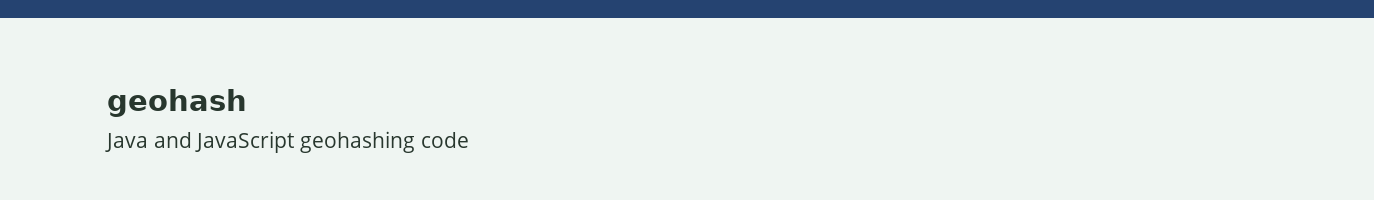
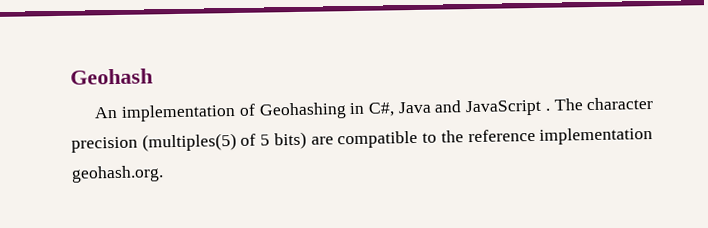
[107,89,247,117] [105,131,469,153] geohash // Java and JavaScript geohashing code -> [70,68,153,85] [94,96,654,122] [71,126,654,153] [71,165,164,183] Geohash // An implementation of Geohashing in C#, Java and JavaScript . The character precision (multiples(5) of 5 bits) are compatible to the reference implementation geohash.org.

